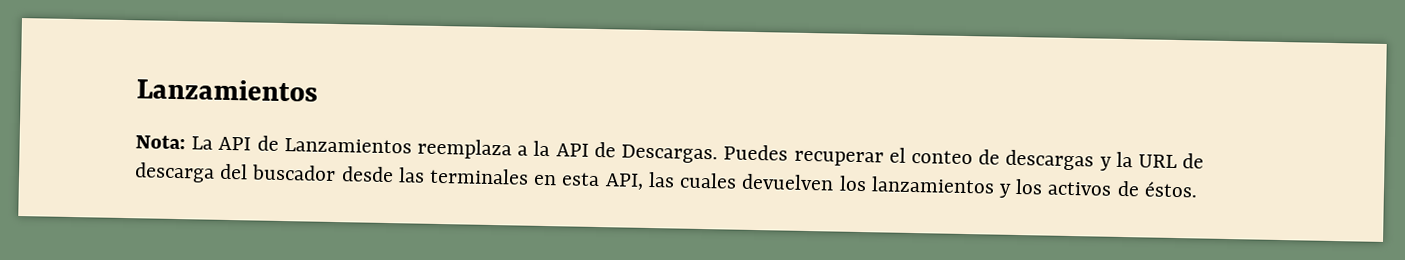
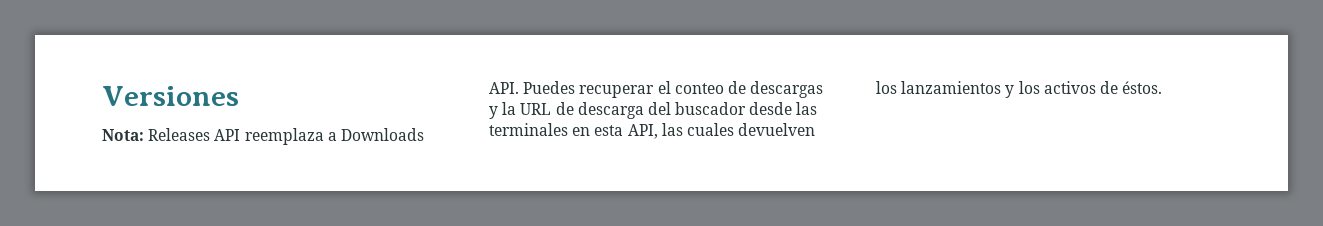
[136,78,318,102] Lanzamientos -> [102,86,239,106] Versiones
[191,135,719,164] La API de Lanzamientos reemplaza a la API de Descargas. -> [148,128,424,145] [489,82,519,94] Releases API reemplaza a Downloads API.

